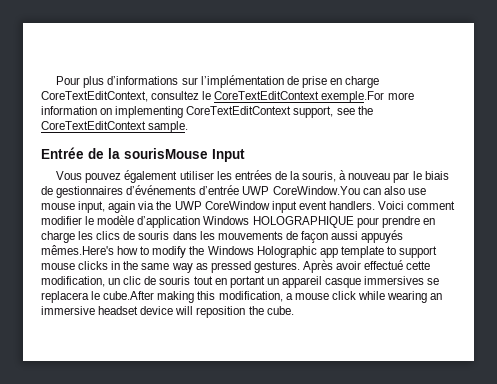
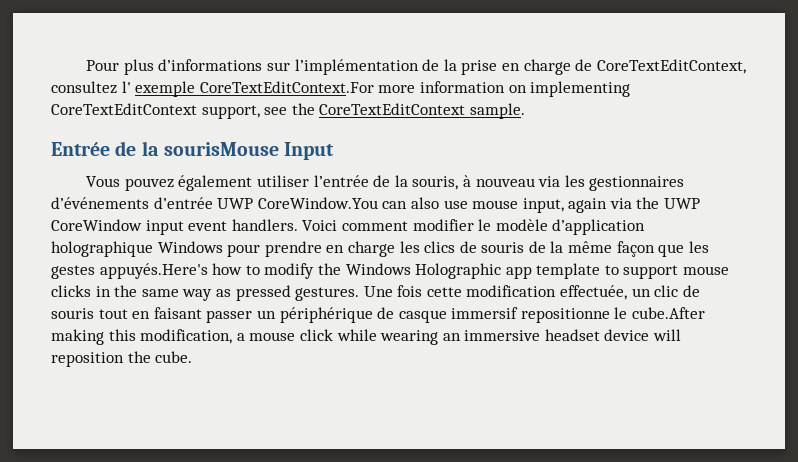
(299, 80) none -> [443,59,457,71] la
(380, 82) none -> [575,59,593,71] de
[202,91,385,103] le CoreTextEditContext exemple.For -> [121,81,374,97] l' exemple CoreTextEditContext.For
[216,170,272,180] les entrées -> [313,175,369,187] l’entrée
[393,171,449,183] [41,186,53,195] par le biais de -> [538,175,585,187] via les
[203,216,354,228] Windows HOLOGRAPHIQUE -> [51,241,223,257] holographique Windows
[172,230,404,243] [41,245,114,255] dans les mouvements de façon aussi appuyés mêmes.Here's -> [528,241,709,257] [51,263,208,279] de la même façon que les gestes appuyés.Here's
[302,260,431,273] [41,276,105,287] Après avoir effectué cette modification, -> [363,285,628,300] Une fois cette modification effectuée,
[229,276,440,288] [41,291,89,303] portant un appareil casque immersives se replacera -> [153,307,610,323] faisant passer un périphérique de casque immersif repositionne

